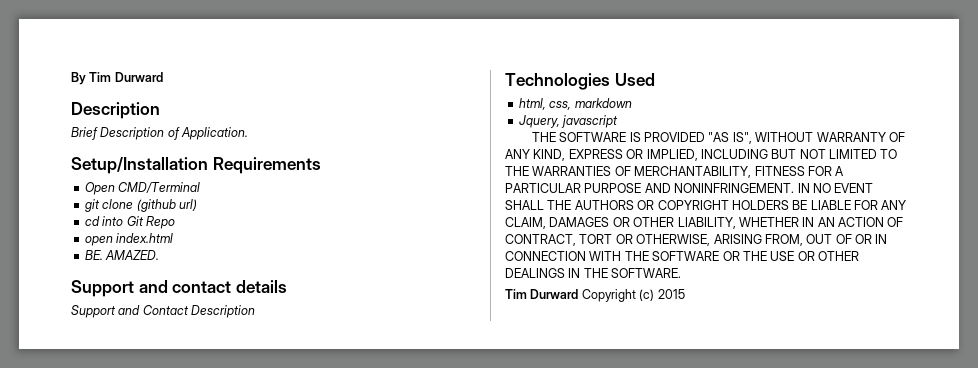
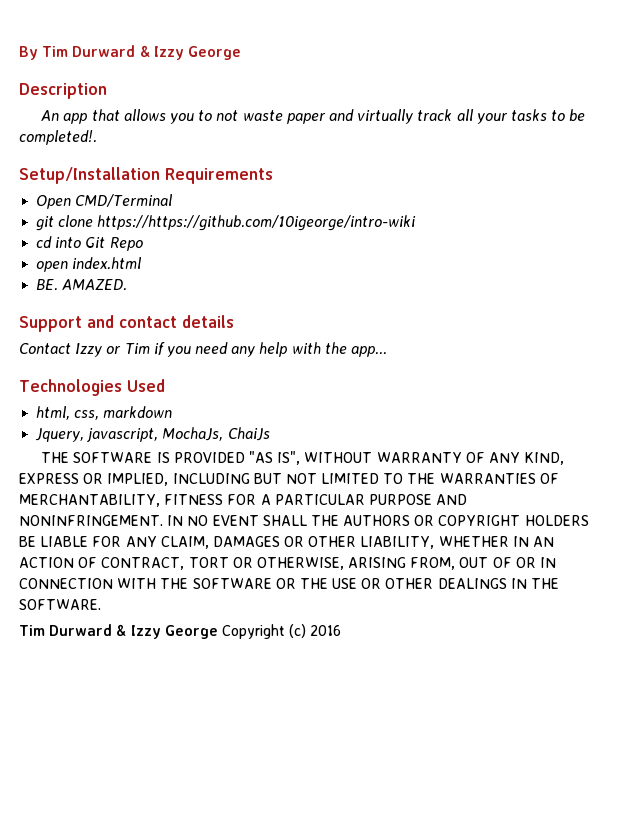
[71,102,160,119] [71,127,249,140] // Description // Brief Description of Application. -> [139,45,241,60] [19,83,107,99] [41,109,586,124] [19,130,97,145] & Izzy George // Description // An app that allows you to not waste paper and virtually track all your tasks to be completed!.
[136,199,197,212] (github url) -> [97,215,417,231] https://https://github.com/10igeorge/intro-wiki
[71,305,256,318] Support and Contact Description -> [19,342,388,357] Contact Izzy or Tim if you need any help with the app...
[561,115,619,128] javascript -> [87,427,270,442] javascript, MochaJs, ChaiJs
(579, 294) none -> [116,624,218,639] & Izzy George
[657,289,685,299] 2015 -> [310,625,342,636] 2016

